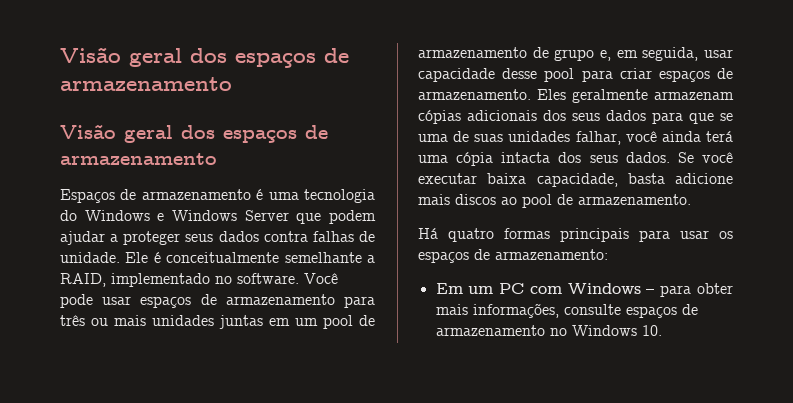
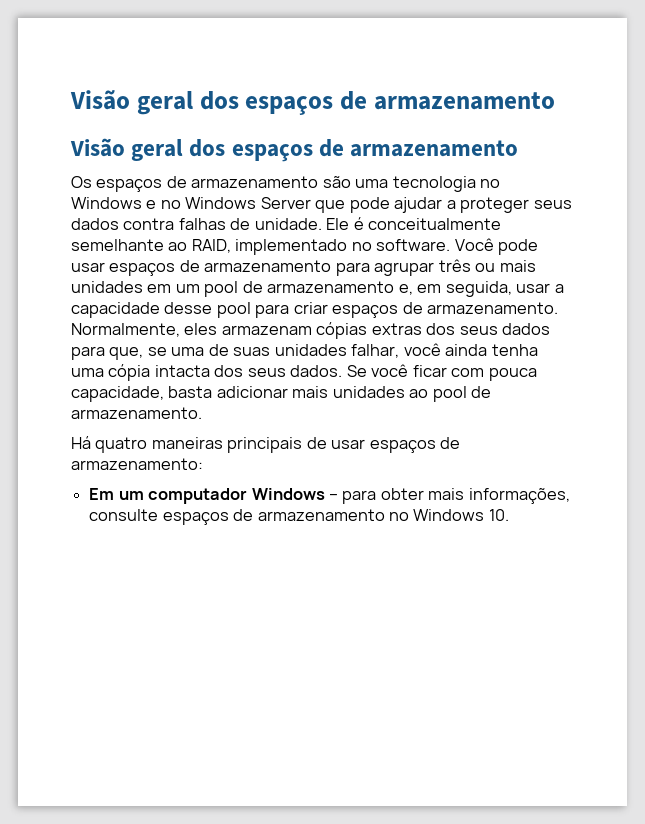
[60,189,264,203] Espaços de armazenamento é -> [71,176,351,192] Os espaços de armazenamento são
[60,210,77,221] do -> [480,179,501,188] no
(165, 217) none -> [160,200,181,209] no
[329,210,376,224] podem -> [349,197,390,213] pode
[367,255,375,263] a -> [168,242,188,251] ao
(375, 302) none -> [374,262,435,276] agrupar
[219,315,263,329] juntas -> (143, 287) none
[532,47,595,61] de grupo -> (395, 287) none
(733, 53) none -> [554,284,564,293] a
[537,89,648,103] Eles geralmente -> [71,323,218,337] Normalmente, eles
[467,110,537,121] adicionais -> [371,323,422,335] extras
[689,113,714,124] que -> [109,347,144,360] que,
[706,131,733,142] terá -> [491,344,538,356] tenha
[418,173,733,187] [418,194,496,205] executar baixa capacidade, basta adicione mais discos -> [412,365,537,381] [71,386,405,402] ficar com pouca capacidade, basta adicionar mais unidades
[504,228,733,242] formas principais para usar os -> [151,437,366,453] maneiras principais de usar
[499,283,562,294] PC com -> [148,488,248,504] computador

